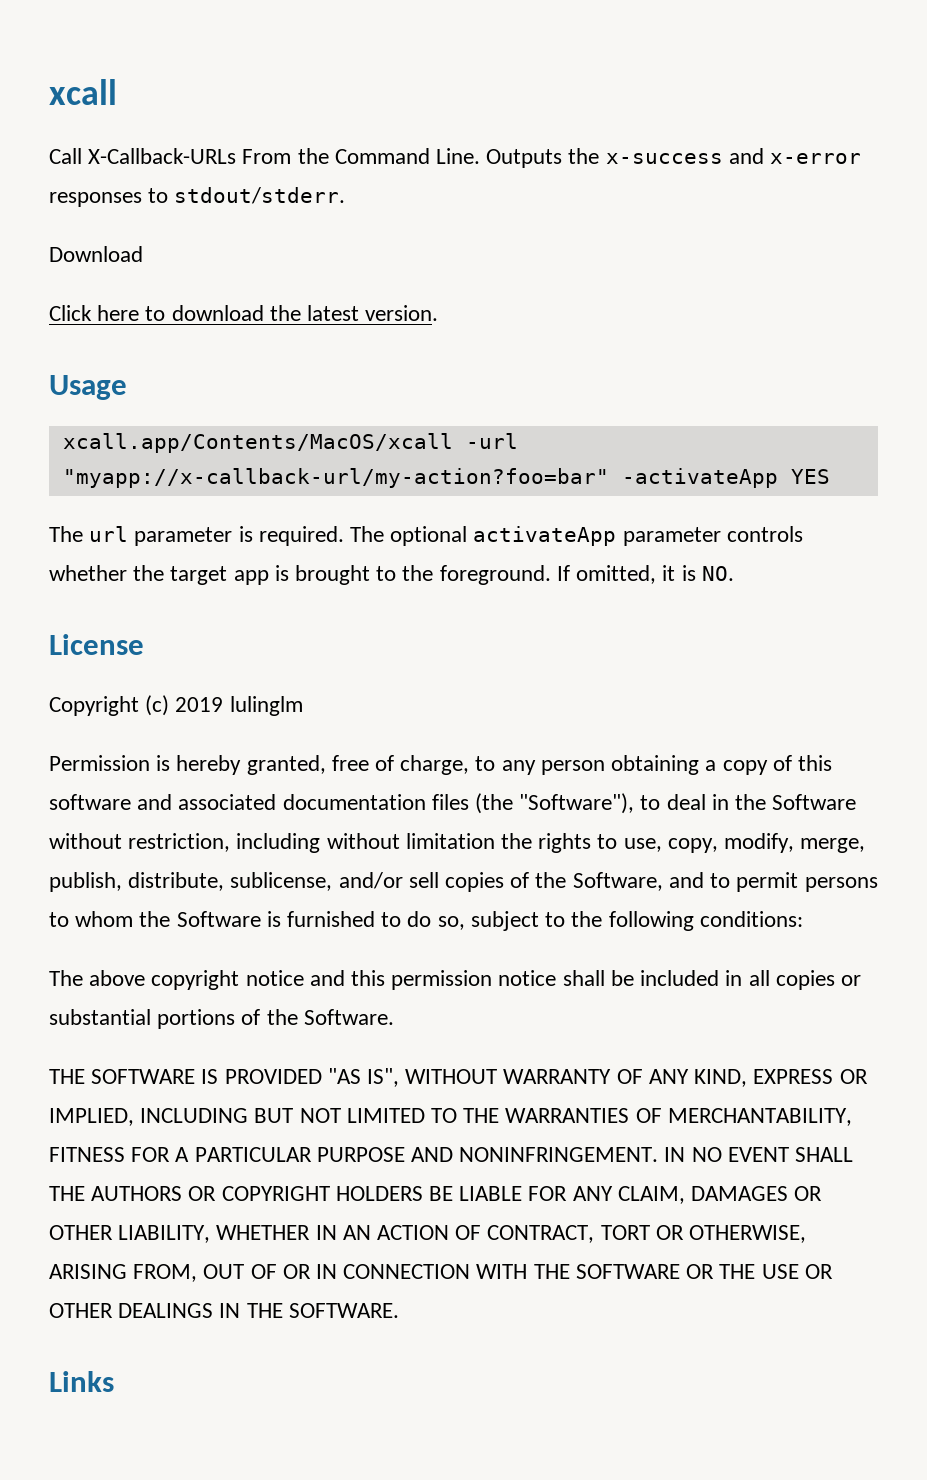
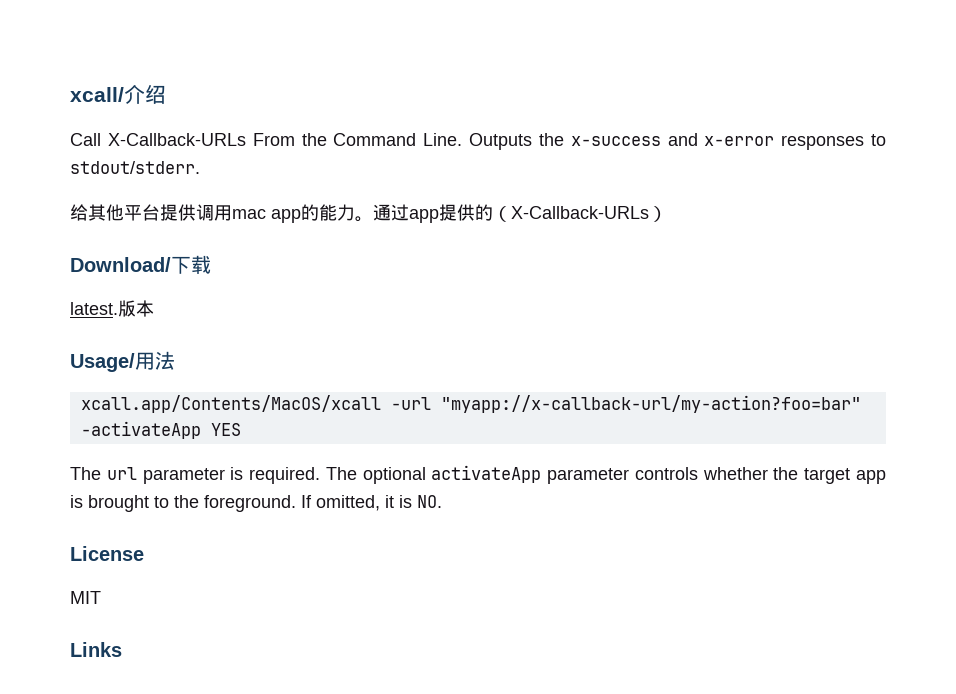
[49,79,117,105] xcall -> [70,85,166,104] xcall/介绍
[49,246,143,262] [49,305,439,321] [49,375,127,400] Download // Click here to download the latest version. // Usage -> [70,204,667,223] [70,255,211,274] [70,300,154,317] [70,351,175,372] 给其他平台提供调用mac app的能力。通过app提供的（X-Callback-URLs） // Download/下载 // latest.版本 // Usage/用法
[49,695,303,716] [49,755,832,775] [49,793,857,814] [49,833,866,853] [49,872,878,892] [49,911,803,931] [49,970,861,990] [49,1009,394,1029] [49,1068,868,1087] [49,1108,852,1126] [49,1147,854,1162] [49,1186,823,1204] [49,1225,807,1243] [49,1264,833,1282] [49,1303,399,1318] Copyright (c) 2019 lulinglm // Permission is hereby granted, free of charge, to any person obtaining a copy of this software and associated documentation files (the "Software"), to deal in the Software without restriction, including without limitation the rights to use, copy, modify, merge, publish, distribute, sublicense, and/or sell copies of the Software, and to permit persons to whom the Software is furnished to do so, subject to the following conditions: // The above copyright notice and this permission notice shall be included in all copies or substantial portions of the Software. // THE SOFTWARE IS PROVIDED "AS IS", WITHOUT WARRANTY OF ANY KIND, EXPRESS OR IMPLIED, INCLUDING BUT NOT LIMITED TO THE WARRANTIES OF MERCHANTABILITY, FITNESS FOR A PARTICULAR PURPOSE AND NONINFRINGEMENT. IN NO EVENT SHALL THE AUTHORS OR COPYRIGHT HOLDERS BE LIABLE FOR ANY CLAIM, DAMAGES OR OTHER LIABILITY, WHETHER IN AN ACTION OF CONTRACT, TORT OR OTHERWISE, ARISING FROM, OUT OF OR IN CONNECTION WITH THE SOFTWARE OR THE USE OR OTHER DEALINGS IN THE SOFTWARE. -> [70,591,101,604] MIT

